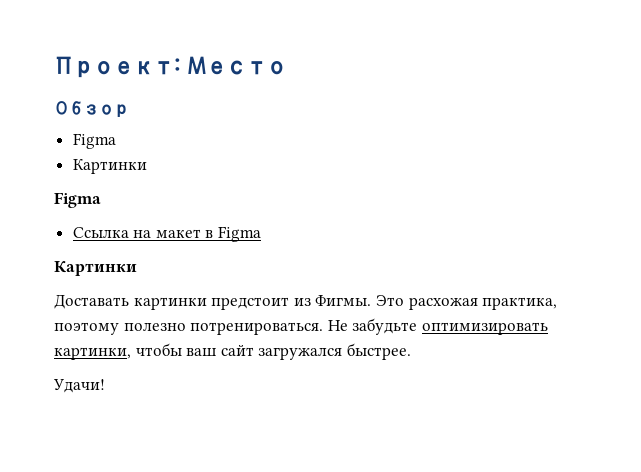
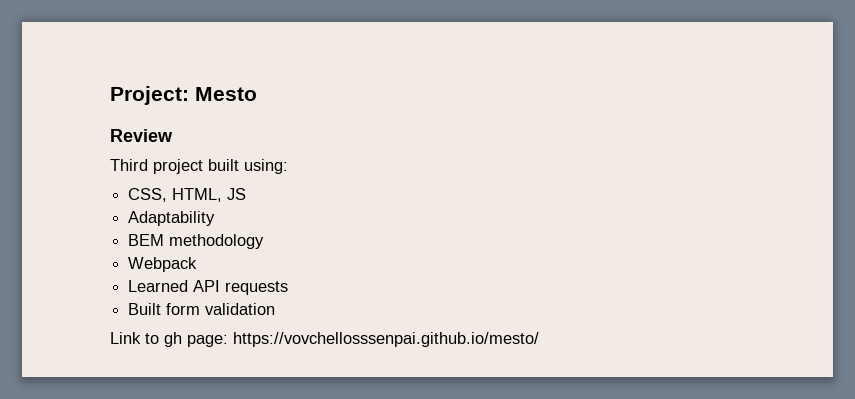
[54,56,287,78] [54,101,129,117] [72,133,116,149] [72,159,147,174] [54,192,101,208] [72,226,262,242] [54,261,137,276] [54,294,558,310] [54,318,548,335] [54,343,411,360] [53,379,105,393] Проект: Место // Обзор // Figma // Картинки // Figma // Ссылка на макет в Figma // Картинки // Доставать картинки предстоит из Фигмы. Это расхожая практика, поэтому полезно потренироваться. Не забудьте оптимизировать картинки, чтобы ваш сайт загружался быстрее. // Удачи! -> [110,86,257,105] [110,129,173,142] [110,159,288,174] [128,188,247,202] [128,211,216,226] [128,234,265,249] [128,257,198,272] [128,280,289,295] [128,303,276,315] [110,332,539,347] Project: Mesto // Review // Third project built using: // CSS, HTML, JS // Adaptability // BEM methodology // Webpack // Learned API requests // Built form validation // Link to gh page: https://vovchellosssenpai.github.io/mesto/

